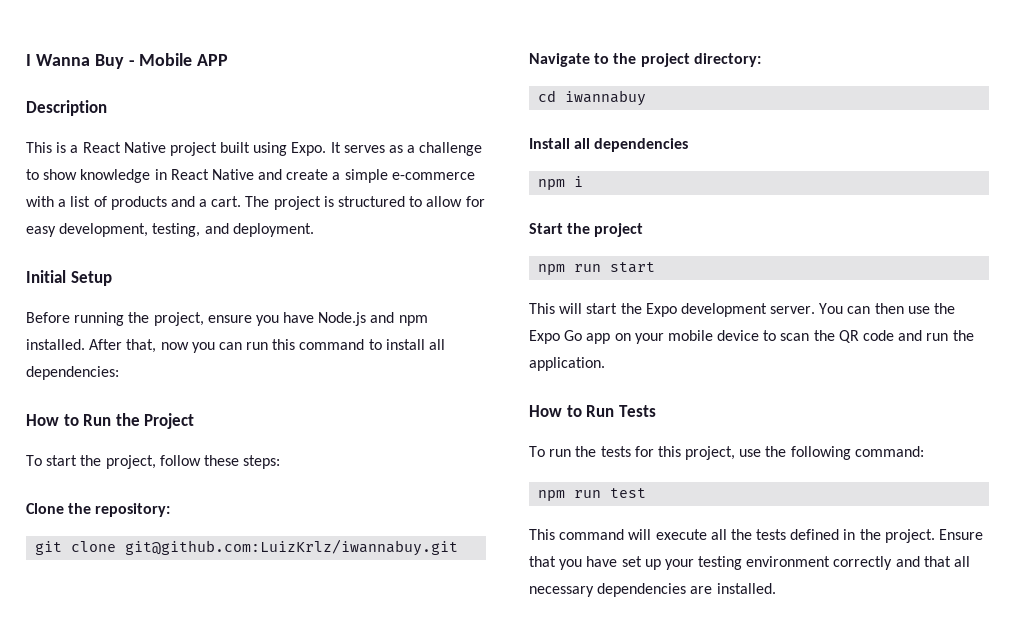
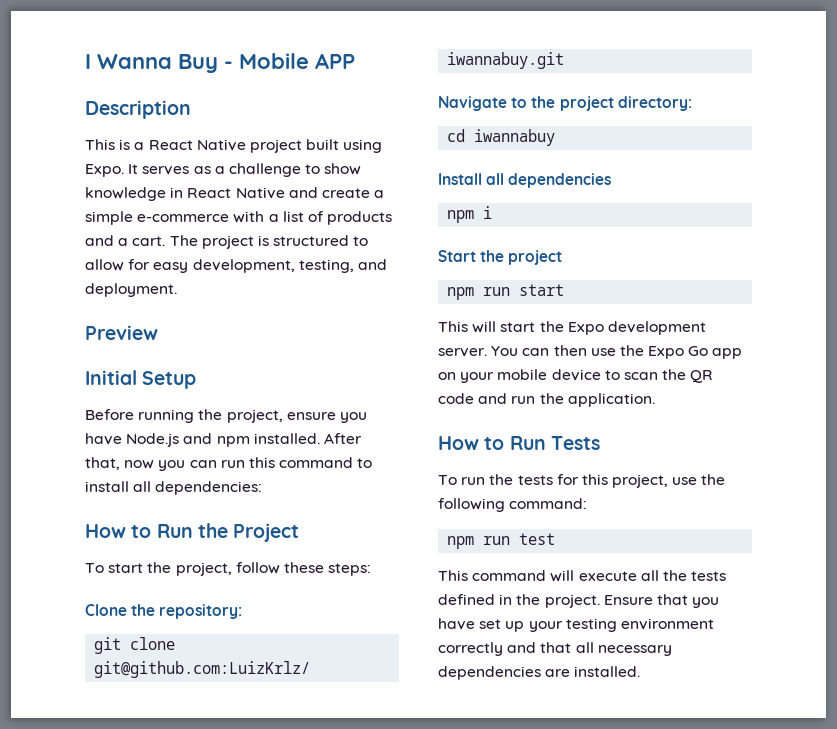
(314, 230) none -> [85,325,158,340] // Preview

